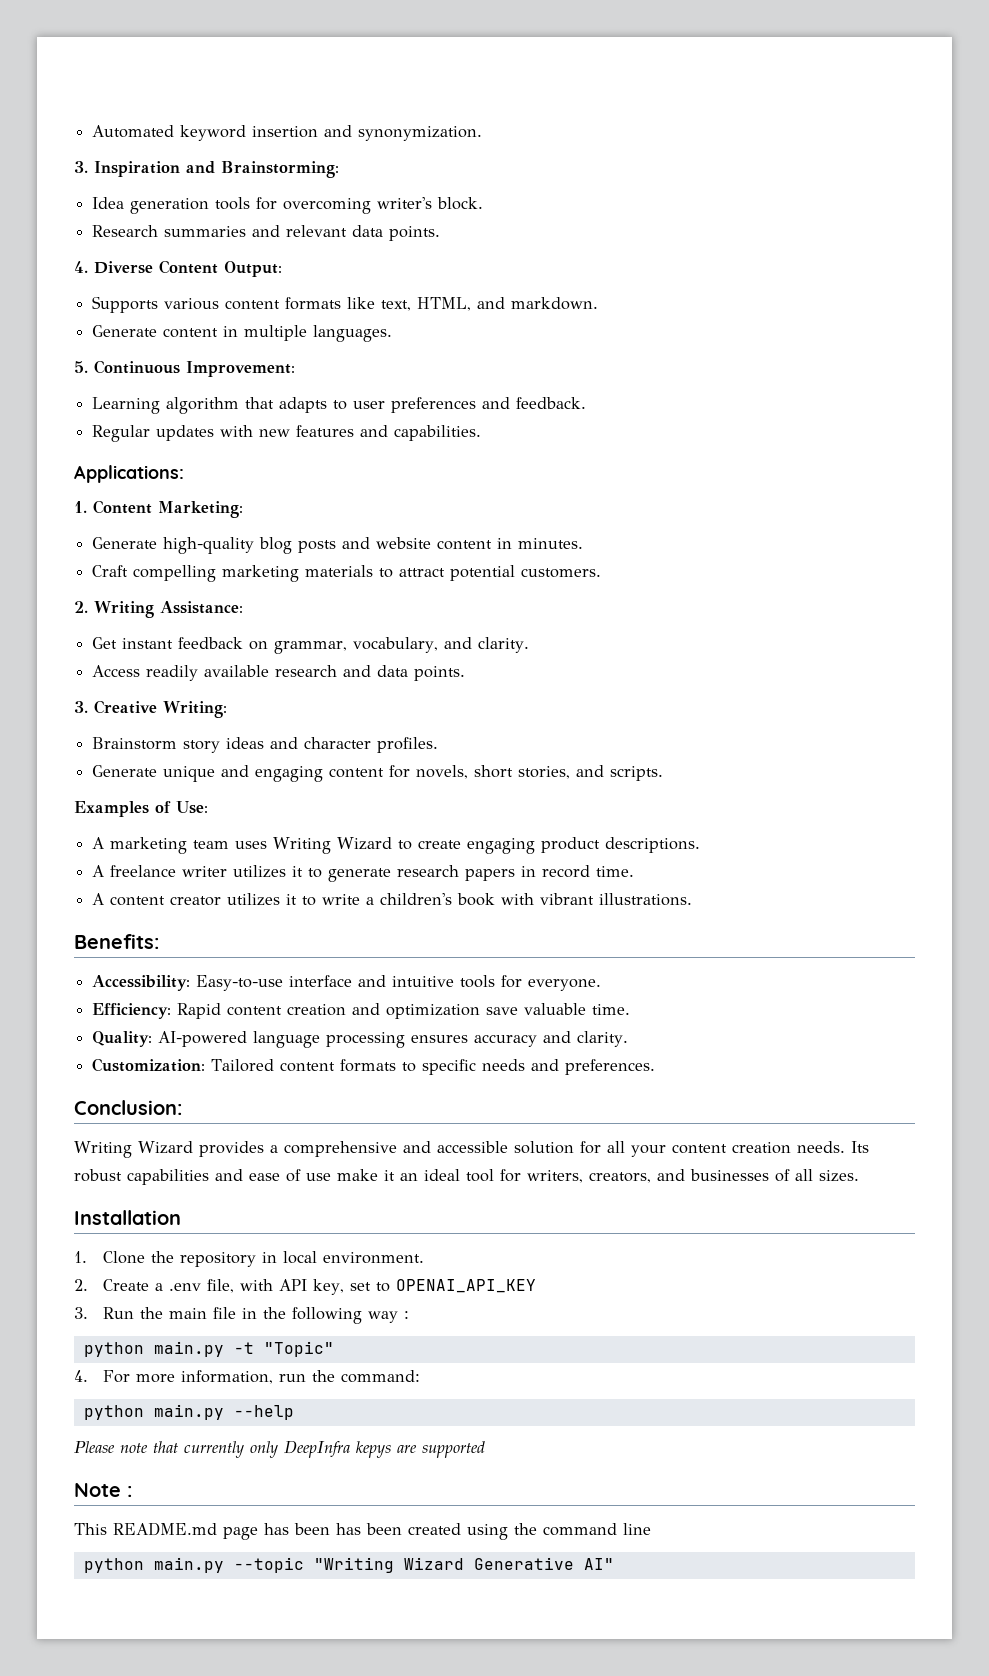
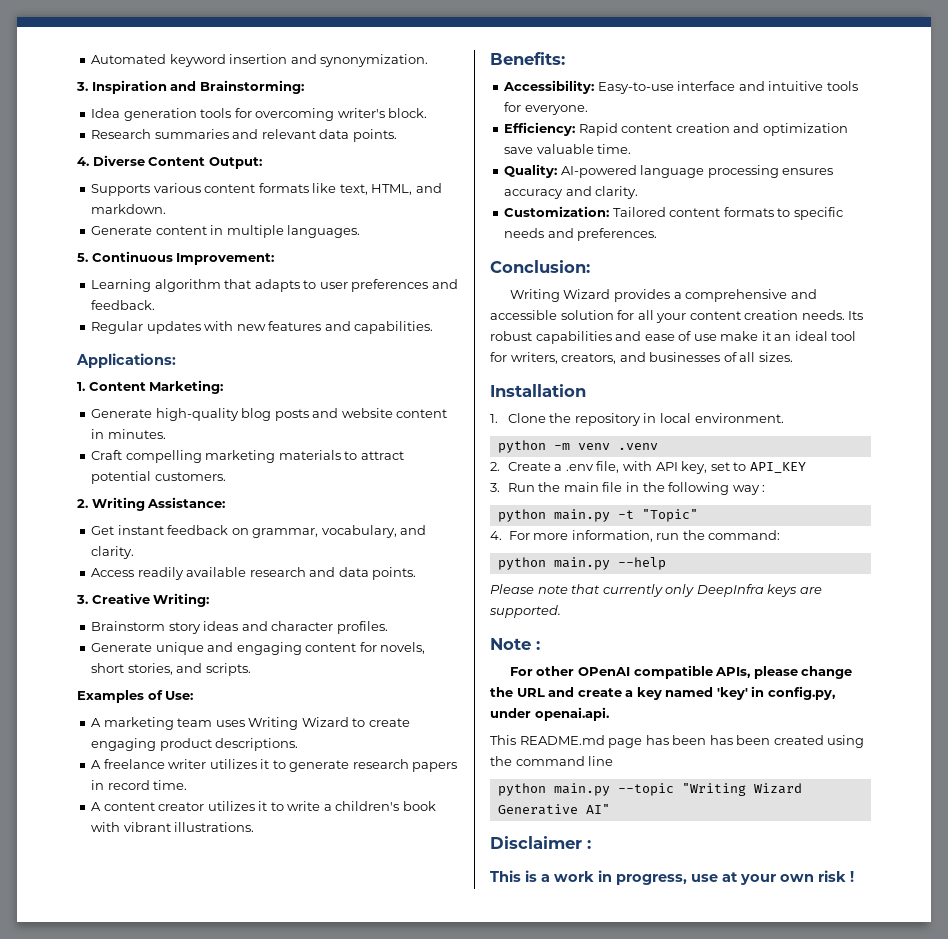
(425, 1258) none -> [497,440,658,453] // python -m venv .venv
[396,1279,537,1293] OPENAI_API_KEY -> [749,462,806,473] API_KEY
[356,1441,485,1458] kepys are supported -> [767,584,822,597] [489,605,561,618] keys are supported.
(132, 1491) none -> [509,665,853,679] [490,686,835,700] [490,707,609,721] // For other OPenAI compatible APIs, please change the URL and create a key named 'key' in config.py, under openai.api.
(614, 1564) none -> [490,836,591,849] [490,870,854,885] // Disclaimer : // This is a work in progress, use at your own risk !

